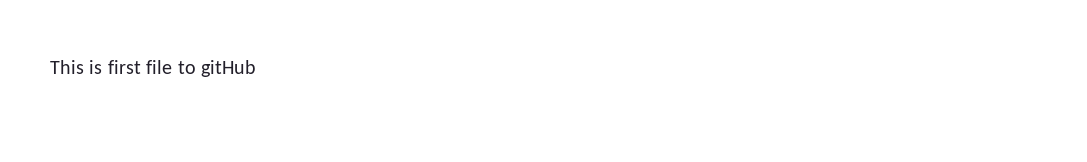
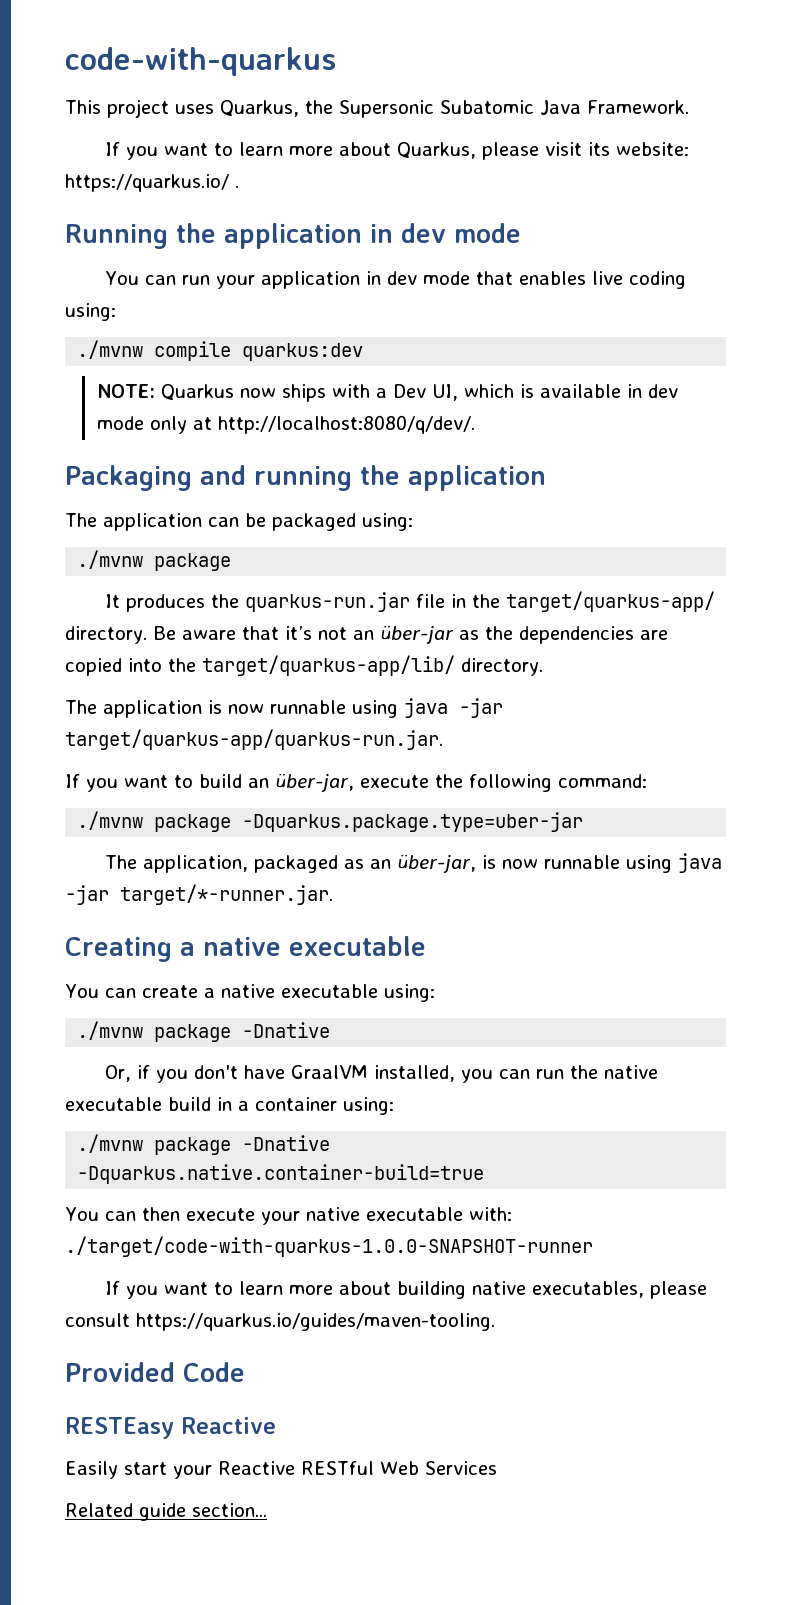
[50,60,256,77] This is first file to gitHub -> [65,47,336,76] [65,99,689,118] [105,142,690,160] [65,174,239,192] [65,223,521,249] [105,271,687,289] [65,303,116,321] [77,340,364,361] [96,384,678,402] [96,415,475,434] [65,465,546,491] [65,513,413,531] [77,550,232,571] [105,591,716,612] [65,626,668,644] [65,655,543,676] [65,698,503,718] [65,729,443,750] [65,774,647,792] [77,811,584,832] [105,853,723,873] [65,884,333,905] [65,936,426,962] [65,984,435,1002] [77,1021,331,1042] [105,1065,659,1083] [65,1097,394,1115] [77,1134,331,1155] [77,1164,485,1184] [65,1207,512,1225] [65,1236,593,1257] [105,1281,708,1299] [65,1313,495,1331] [65,1362,245,1382] [65,1417,276,1439] [65,1461,497,1479] [65,1503,267,1521] code-with-quarkus // This project uses Quarkus, the Supersonic Subatomic Java Framework. // If you want to learn more about Quarkus, please visit its website: https://quarkus.io/ . // Running the application in dev mode // You can run your application in dev mode that enables live coding using: // ./mvnw compile quarkus:dev // NOTE: Quarkus now ships with a Dev UI, which is available in dev mode only at http://localhost:8080/q/dev/. // Packaging and running the application // The application can be packaged using: // ./mvnw package // It produces the quarkus-run.jar file in the target/quarkus-app/ directory. Be aware that it’s not an über-jar as the dependencies are copied into the target/quarkus-app/lib/ directory. // The application is now runnable using java -jar target/quarkus-app/quarkus-run.jar. // If you want to build an über-jar, execute the following command: // ./mvnw package -Dquarkus.package.type=uber-jar // The application, packaged as an über-jar, is now runnable using java -jar target/*-runner.jar. // Creating a native executable // You can create a native executable using: // ./mvnw package -Dnative // Or, if you don't have GraalVM installed, you can run the native executable build in a container using: // ./mvnw package -Dnative -Dquarkus.native.container-build=true // You can then execute your native executable with: ./target/code-with-quarkus-1.0.0-SNAPSHOT-runner // If you want to learn more about building native executables, please consult https://quarkus.io/guides/maven-tooling. // Provided Code // RESTEasy Reactive // Easily start your Reactive RESTful Web Services // Related guide section...

